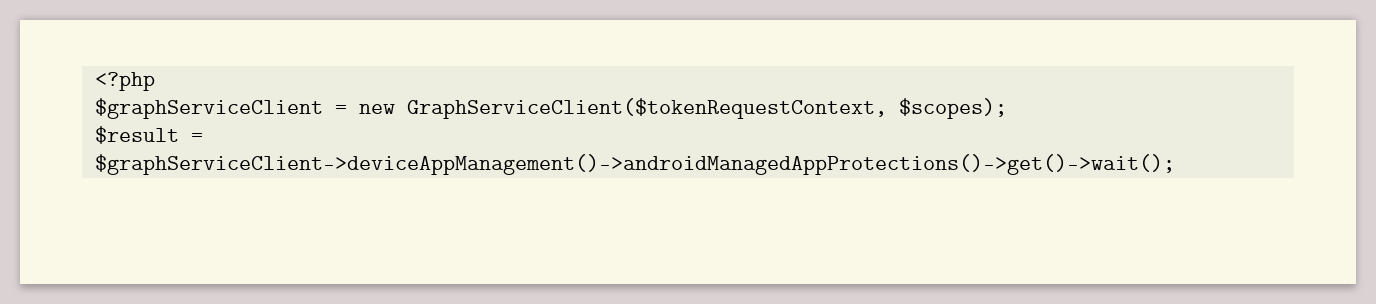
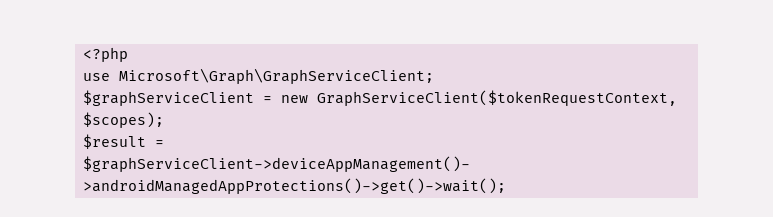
(155, 81) none -> [83,68,435,84] // use Microsoft\Graph\GraphServiceClient;

